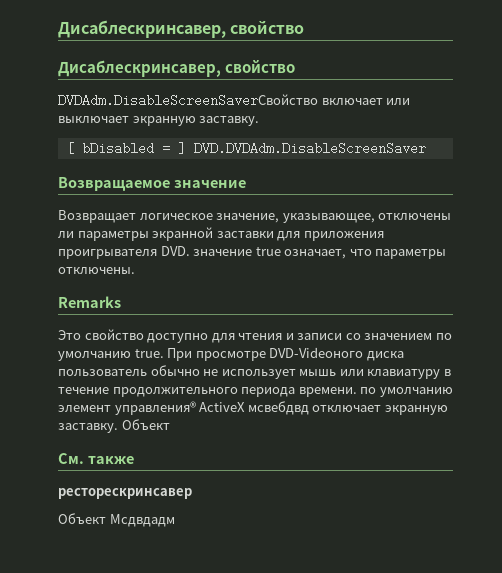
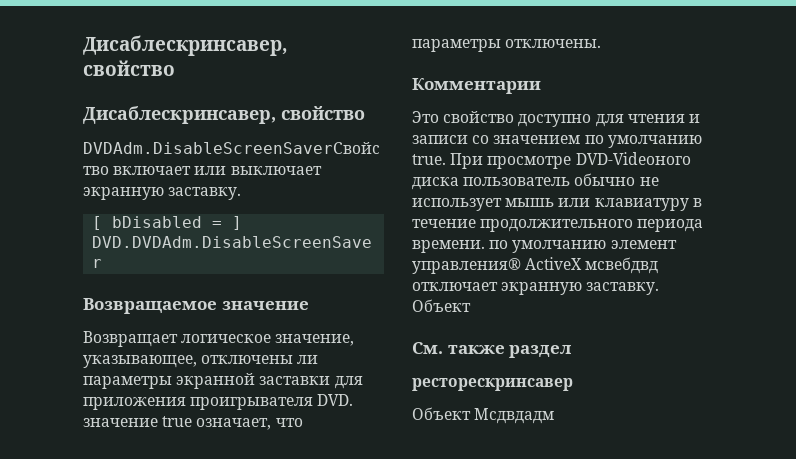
[58,296,121,308] Remarks -> [412,78,541,94] Комментарии
(134, 460) none -> [509,345,572,358] раздел

